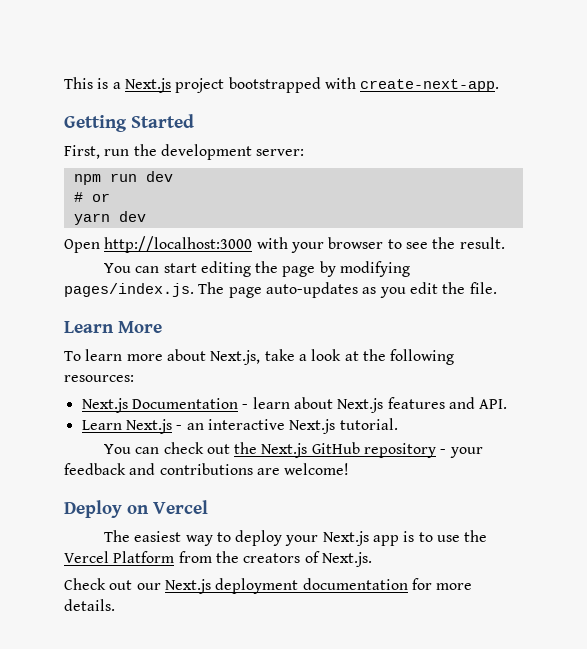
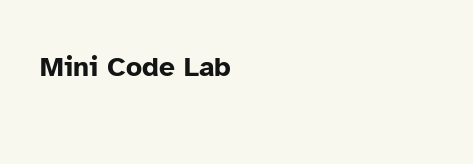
[64,77,500,93] [64,114,194,132] [64,144,305,160] [73,171,173,185] [73,192,110,202] [73,211,146,225] [64,236,505,253] [103,261,411,277] [64,282,497,298] [64,321,162,333] [64,349,455,365] [64,375,134,382] [81,397,508,413] [81,418,398,434] [103,442,483,458] [64,463,350,475] [64,500,208,518] [103,530,488,546] [64,551,372,567] [64,578,473,594] [64,599,115,611] This is a Next.js project bootstrapped with create-next-app. // Getting Started // First, run the development server: // npm run dev // # or // yarn dev // Open http://localhost:3000 with your browser to see the result. // You can start editing the page by modifying pages/index.js. The page auto-updates as you edit the file. // Learn More // To learn more about Next.js, take a look at the following resources: // Next.js Documentation - learn about Next.js features and API. // Learn Next.js - an interactive Next.js tutorial. // You can check out the Next.js GitHub repository - your feedback and contributions are welcome! // Deploy on Vercel // The easiest way to deploy your Next.js app is to use the Vercel Platform from the creators of Next.js. // Check out our Next.js deployment documentation for more details. -> [40,55,231,76] Mini Code Lab

